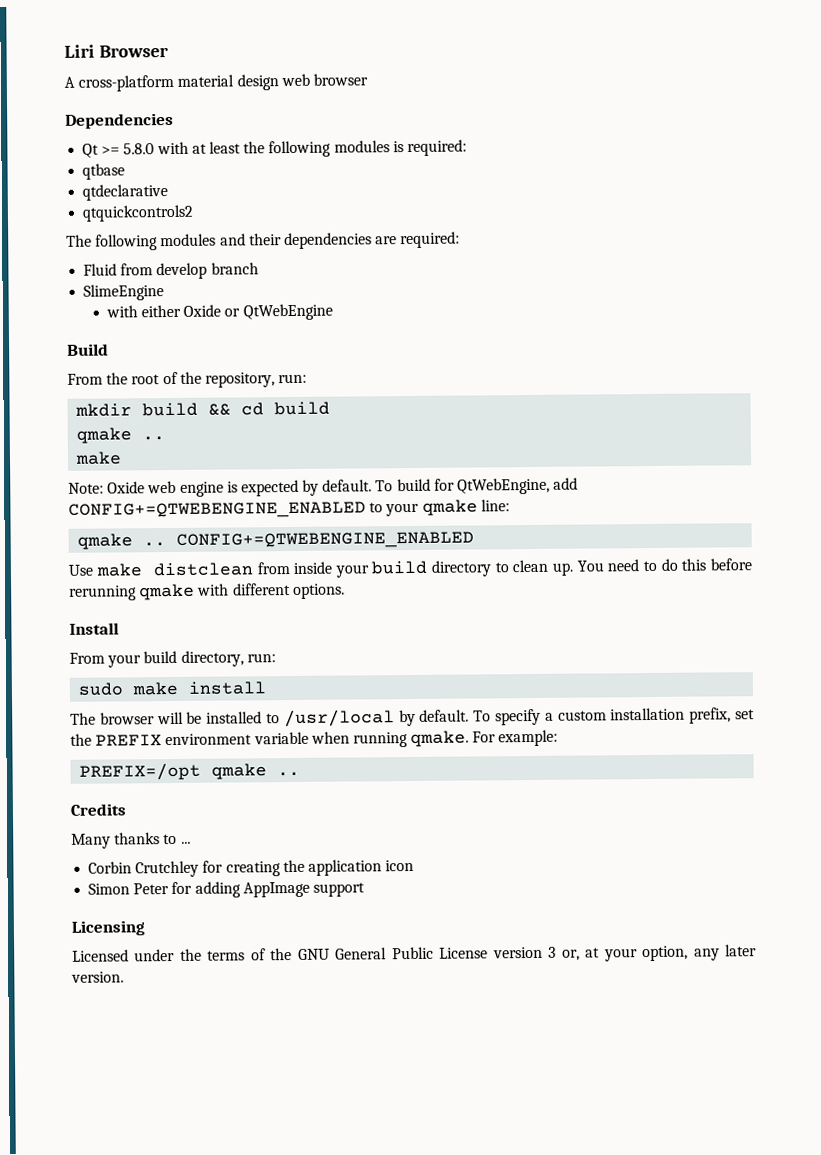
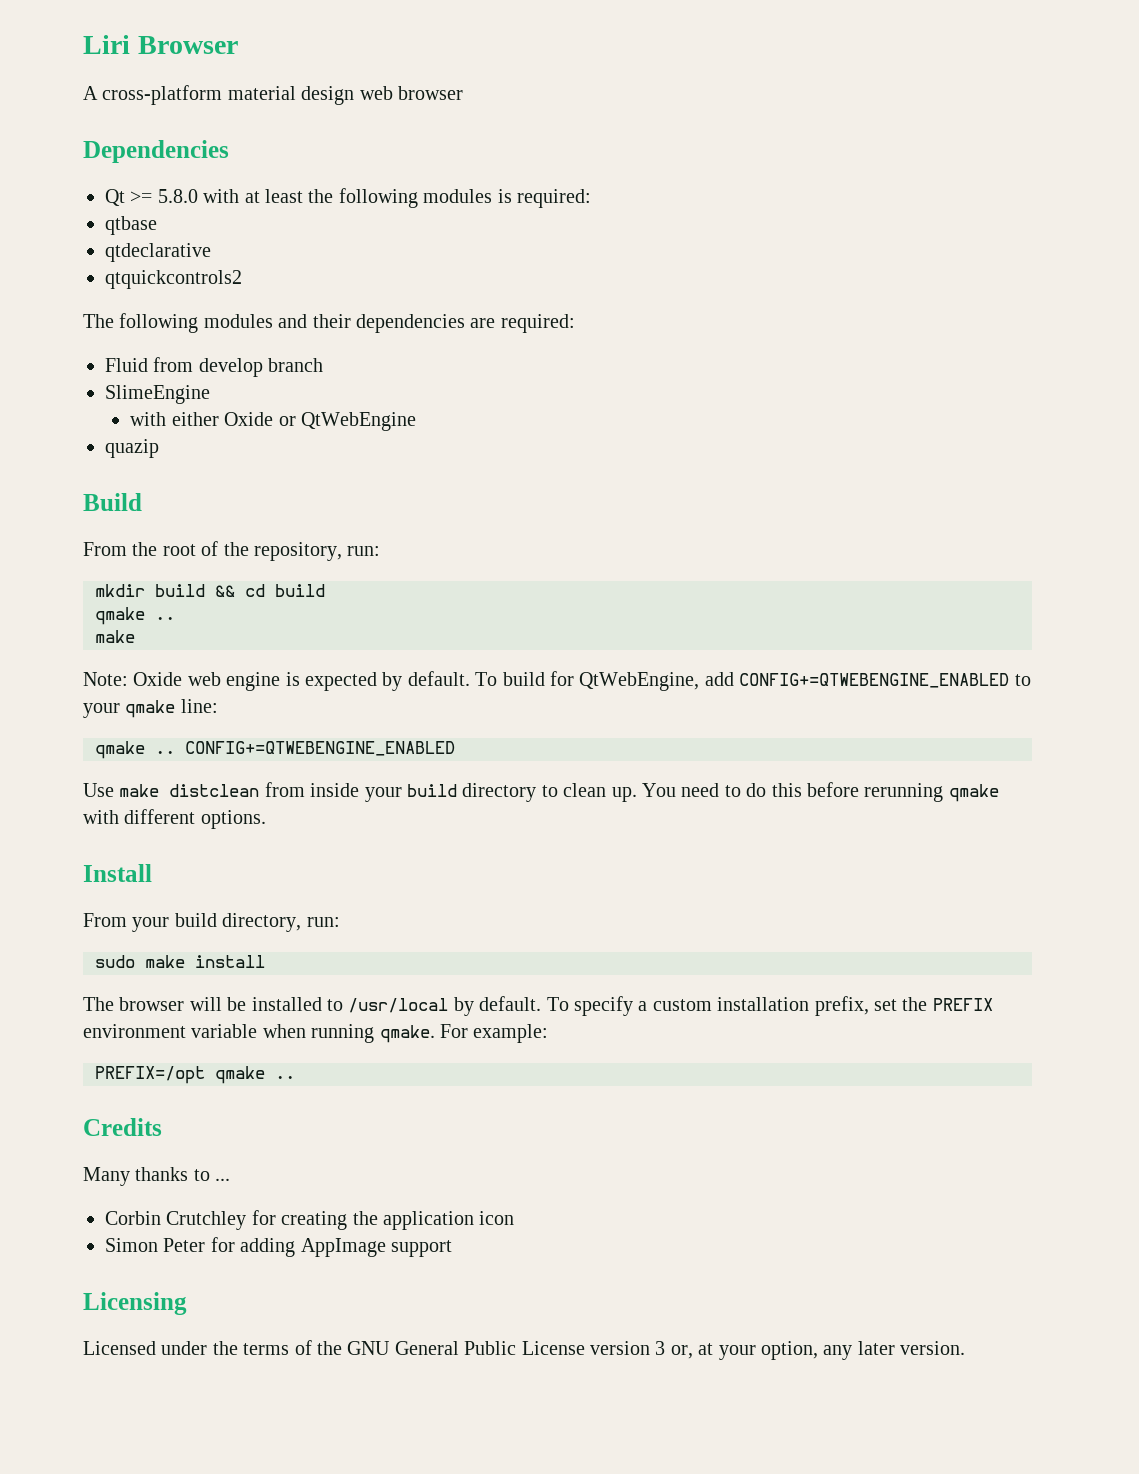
(333, 312) none -> [105,439,159,458] // quazip

